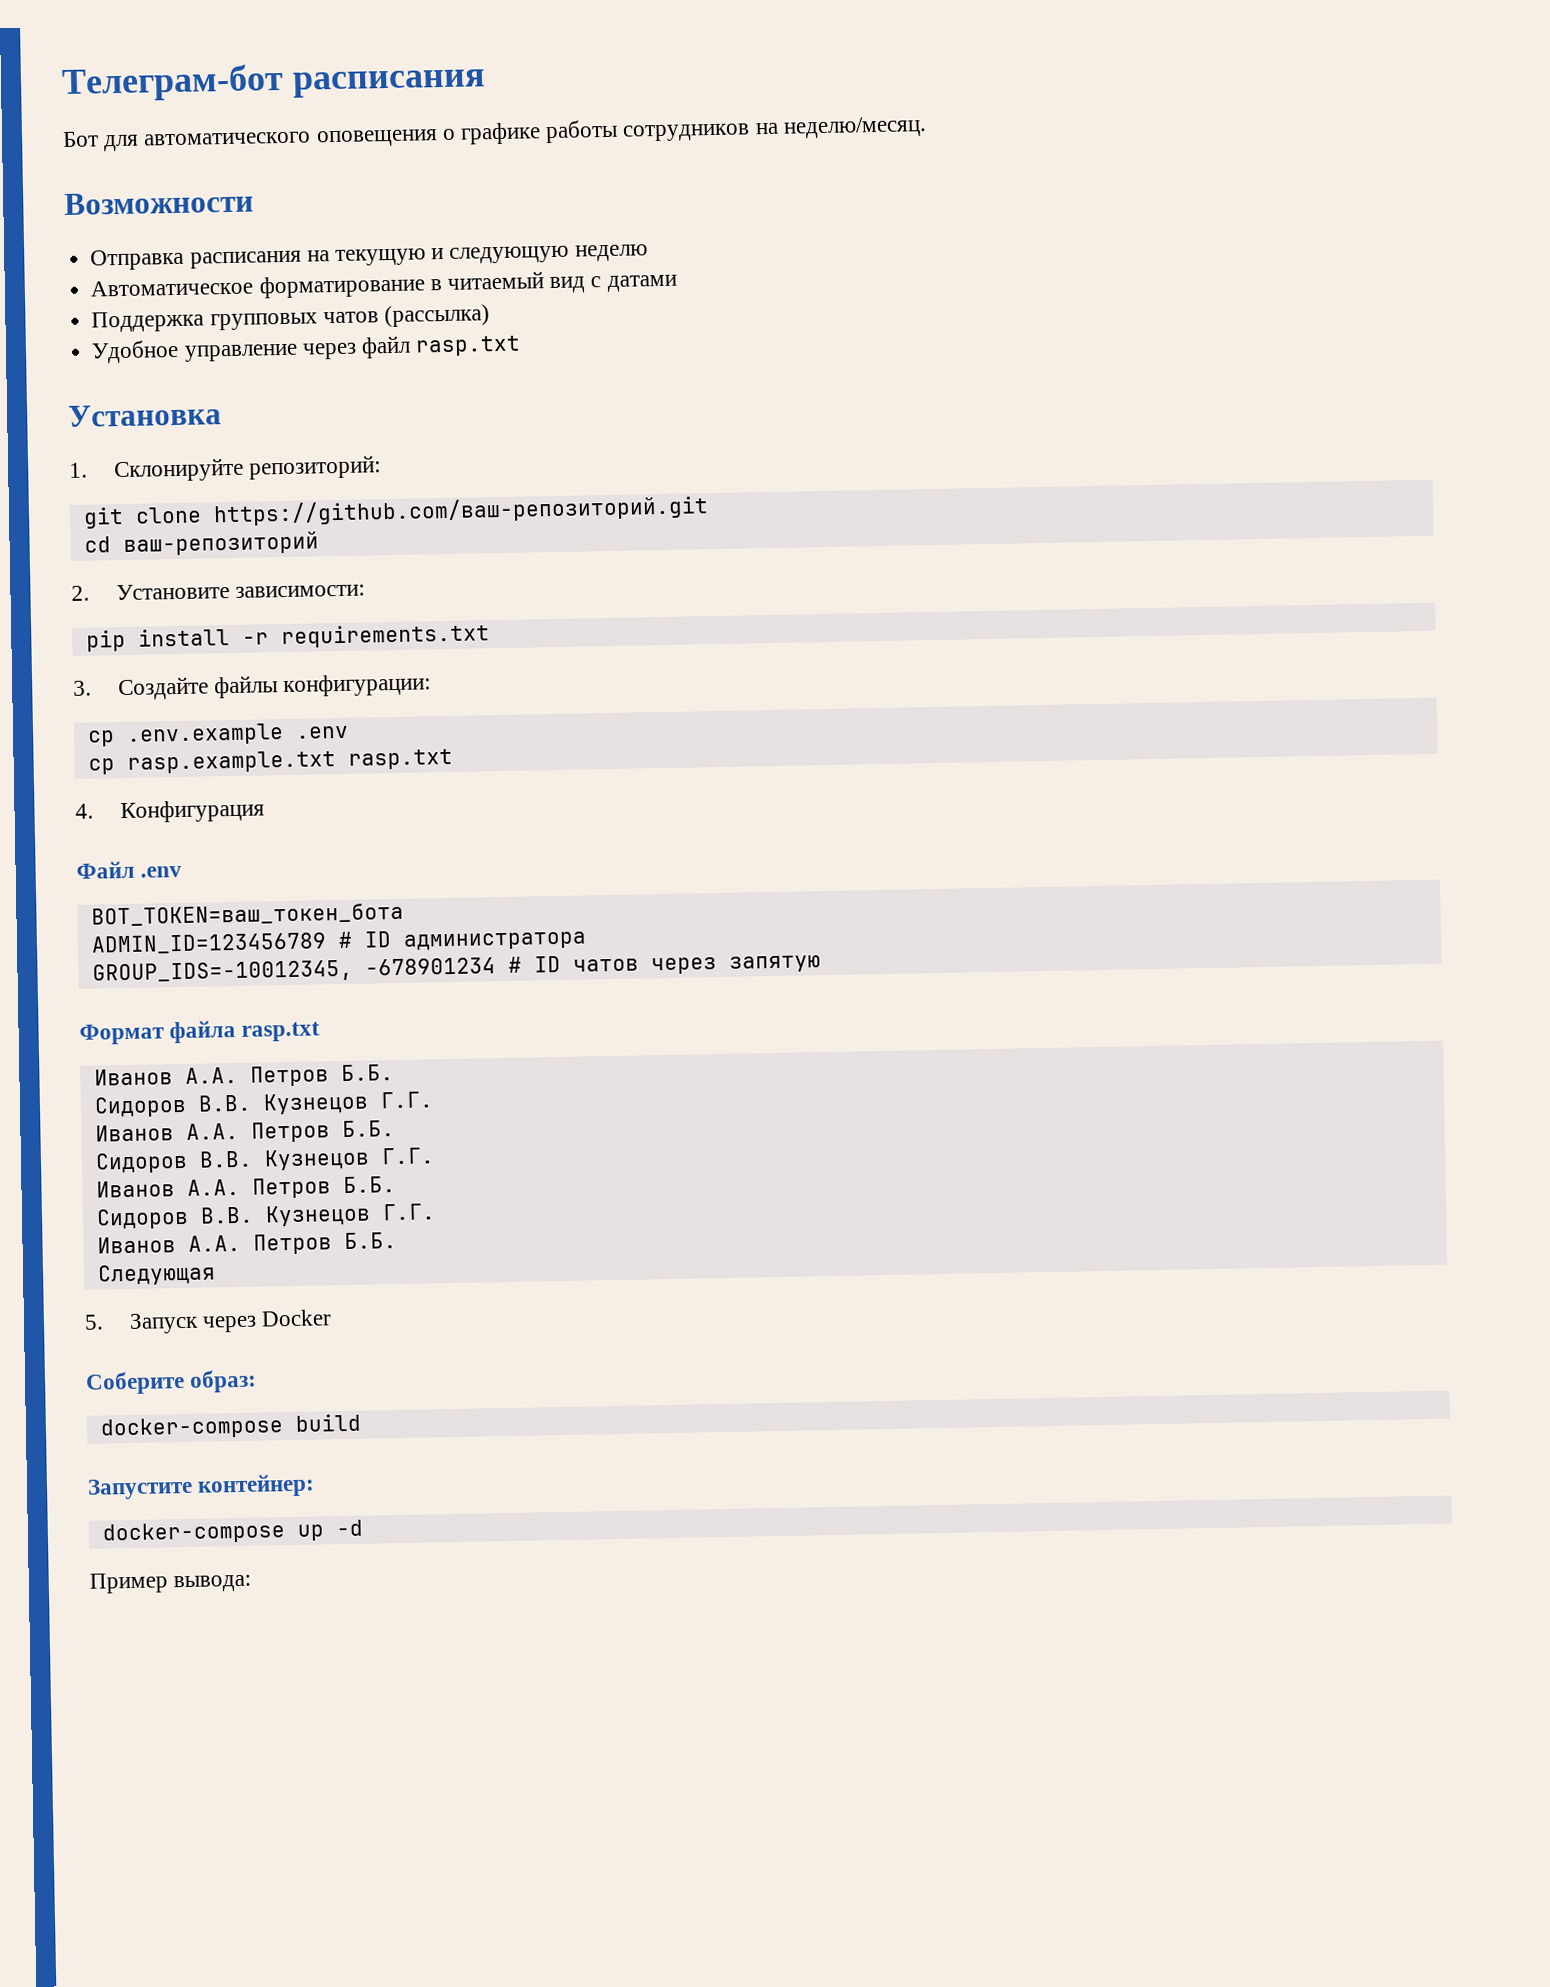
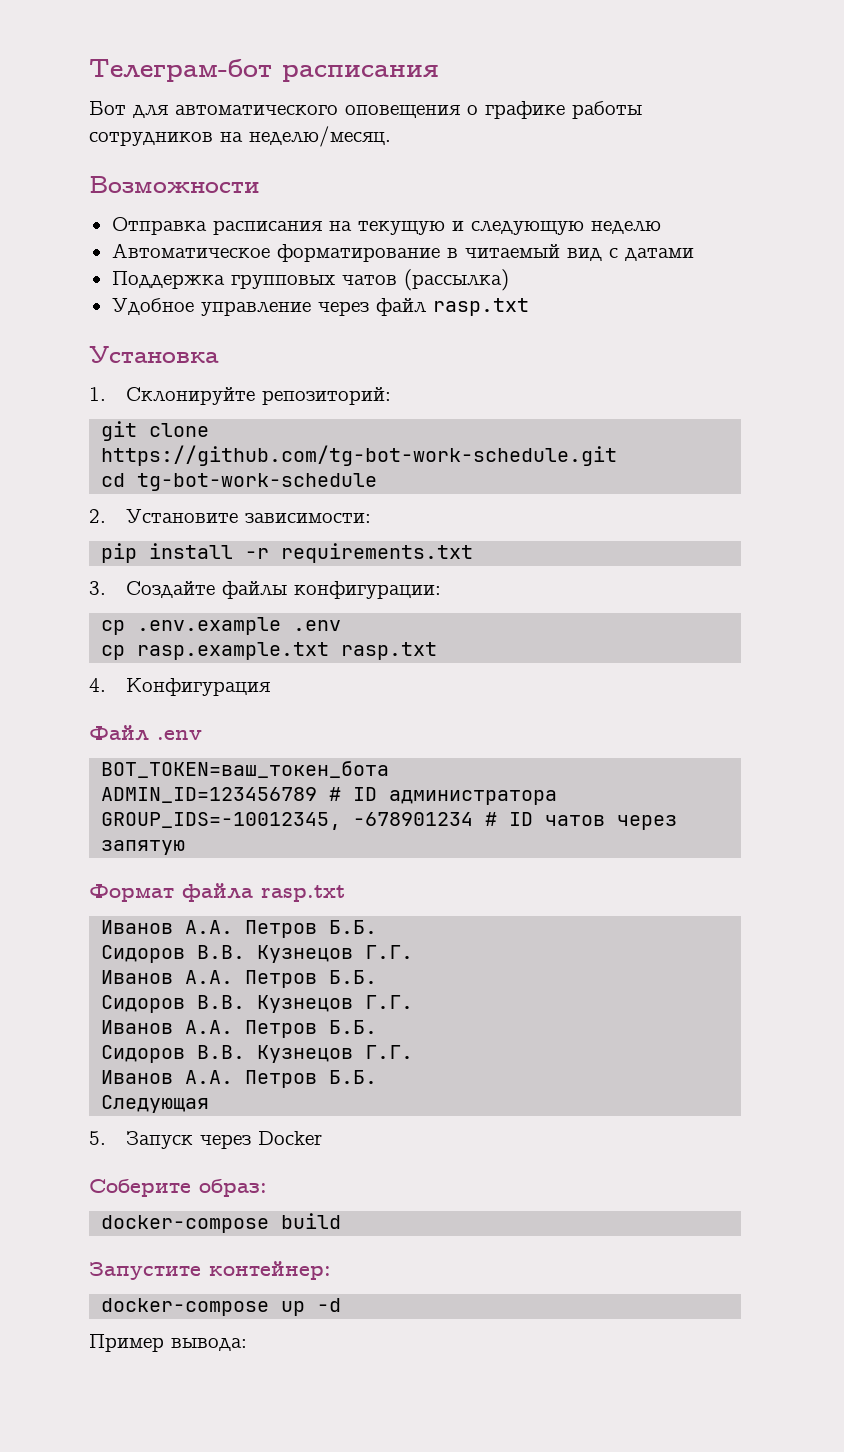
[212,495,709,527] https://github.com/ваш-репозиторий.git -> [101,445,618,466] https://github.com/tg-bot-work-schedule.git
[122,531,319,556] ваш-репозиторий -> [137,473,378,491] tg-bot-work-schedule

